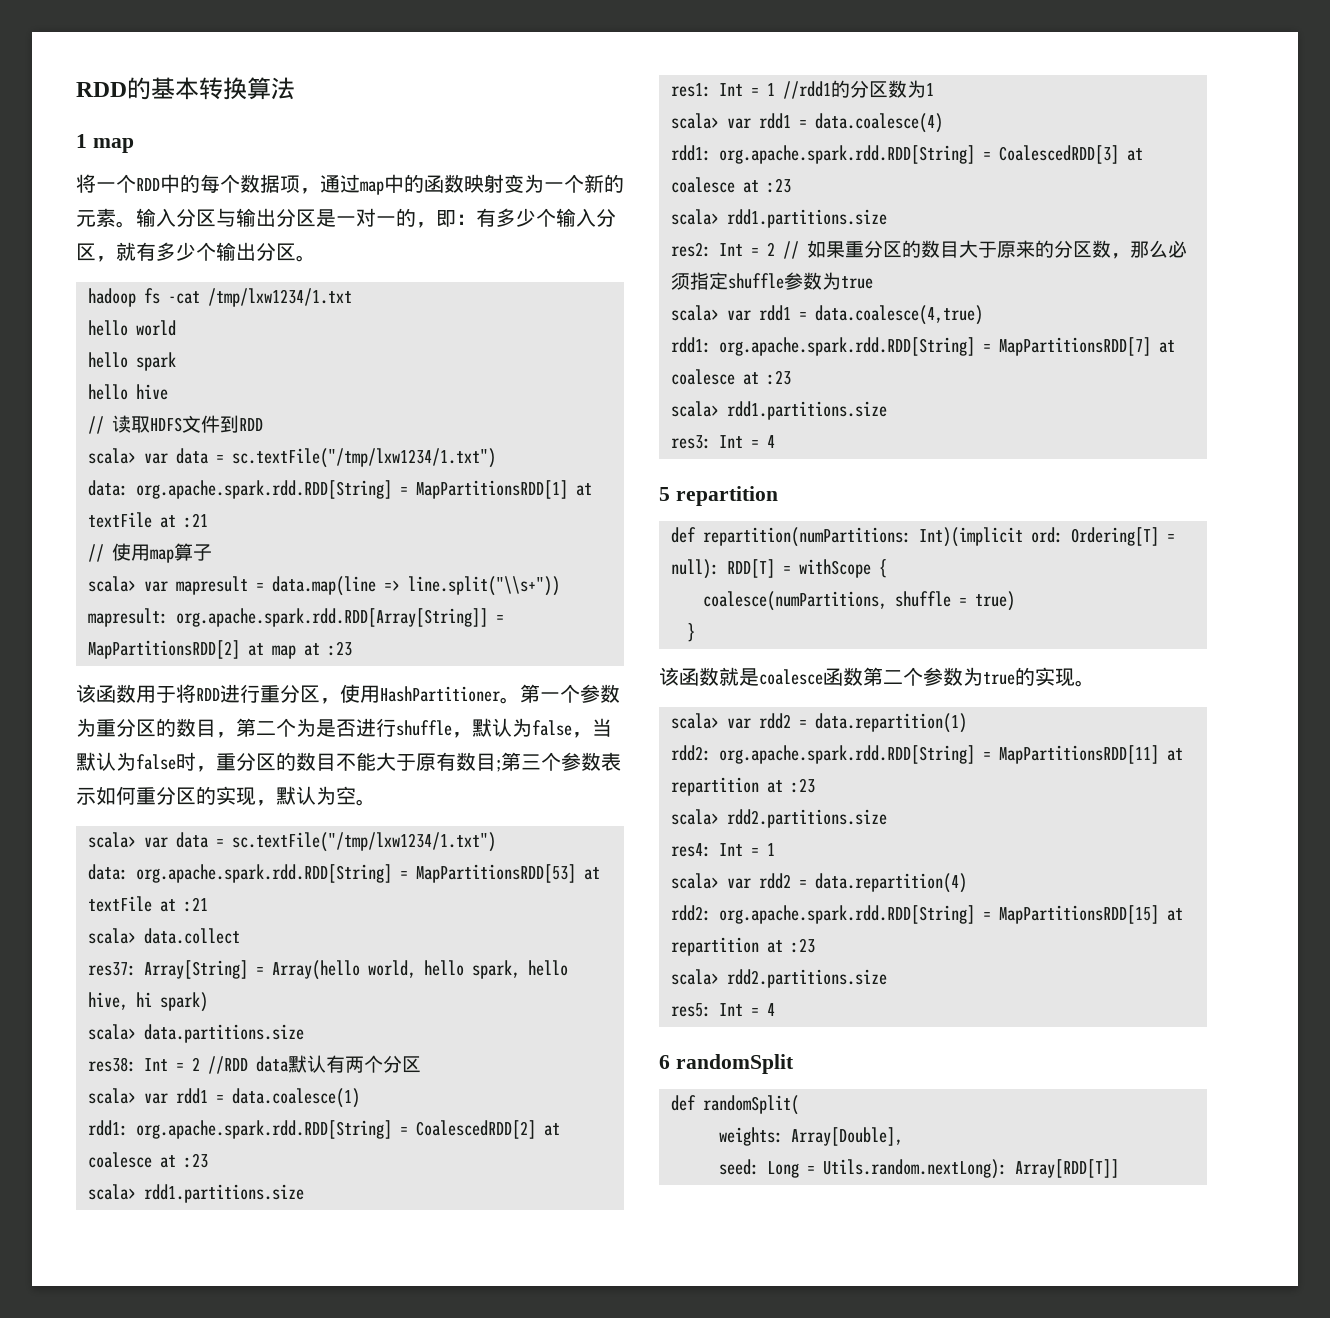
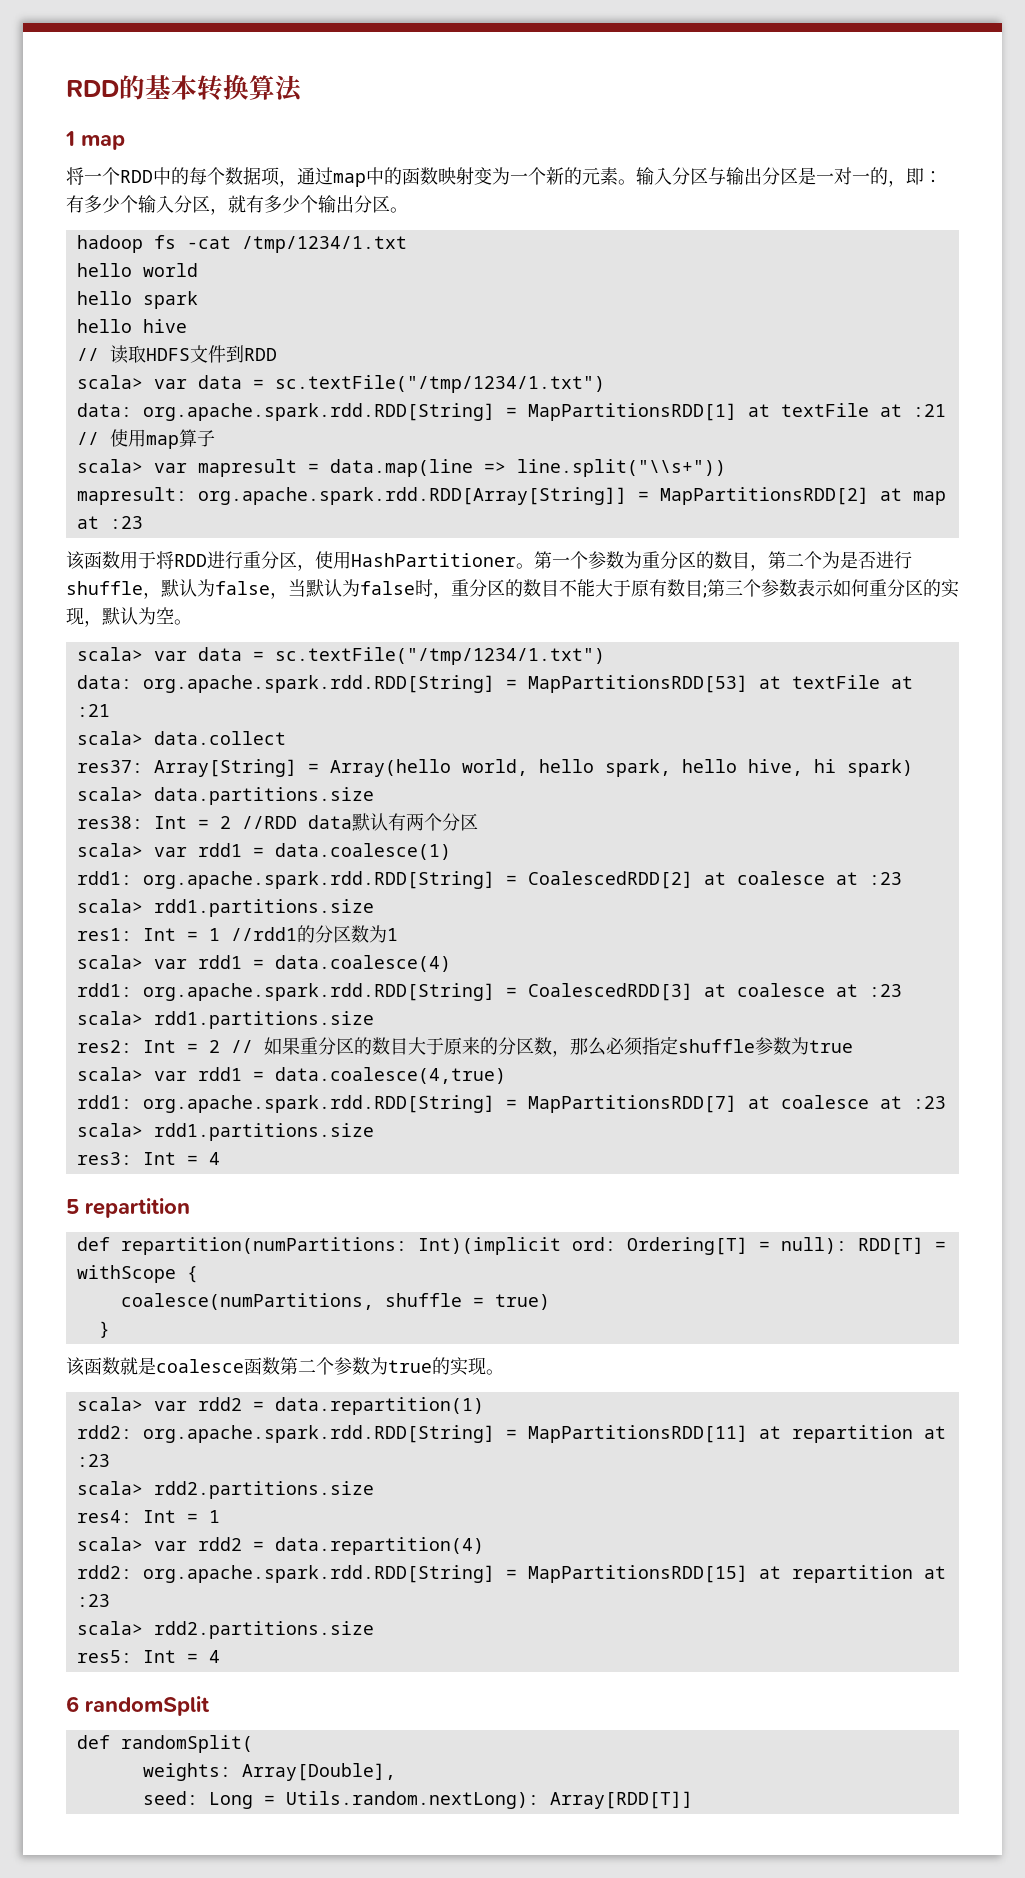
[208,288,352,307] /tmp/lxw1234/1.txt -> [241,236,407,253] /tmp/1234/1.txt
[232,448,496,468] sc.textFile("/tmp/lxw1234/1.txt") -> [274,375,605,393] sc.textFile("/tmp/1234/1.txt")
[232,832,496,852] sc.textFile("/tmp/lxw1234/1.txt") -> [274,647,605,665] sc.textFile("/tmp/1234/1.txt")

